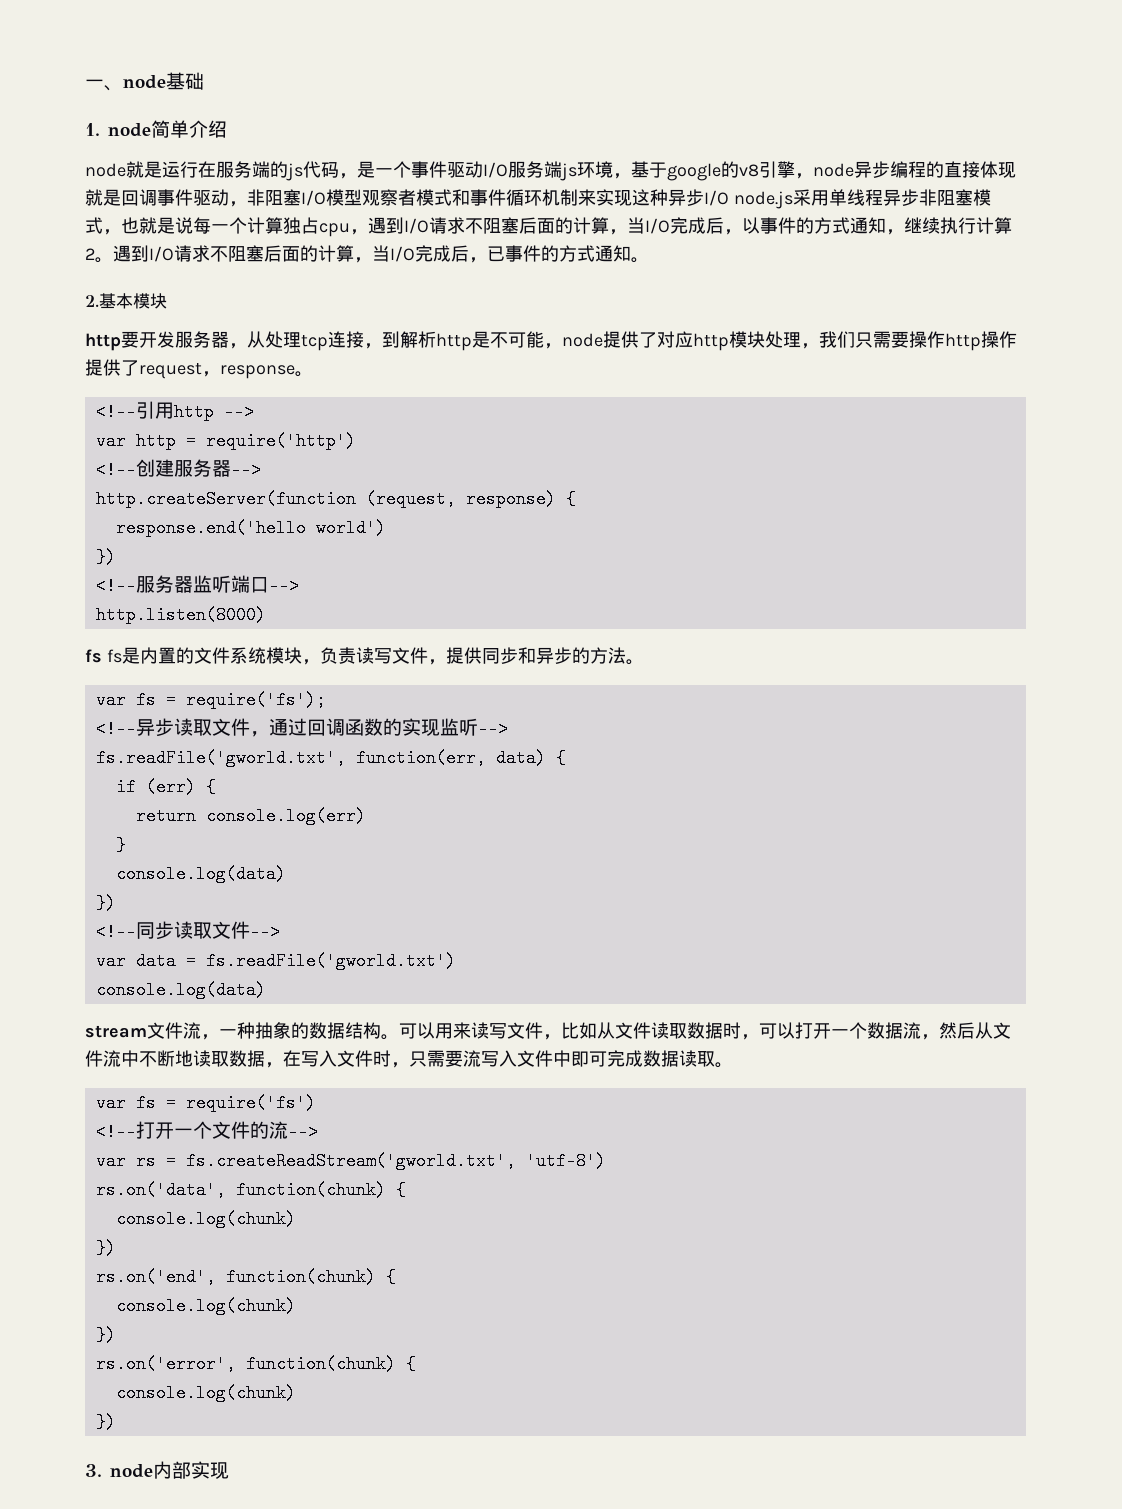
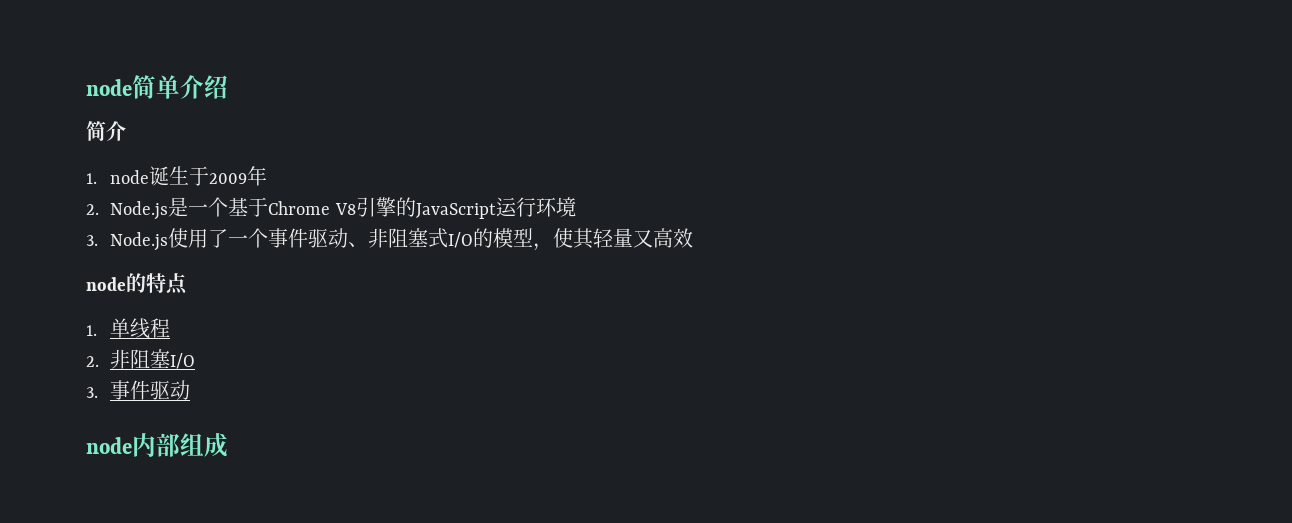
[85,72,204,91] [85,123,100,136] 一、node基础 // 1. -> (86, 87) none
[85,161,1016,181] [85,189,991,209] [85,217,1012,237] [85,245,649,263] [85,293,167,309] [85,331,1017,351] [85,359,313,379] [95,401,254,421] [95,432,356,450] [95,459,261,479] [95,490,576,508] [115,519,386,537] [95,548,116,566] [95,575,299,595] [95,606,266,624] [85,647,644,665] [95,691,326,709] [95,718,508,738] [95,749,566,767] [115,778,216,796] [135,807,366,825] [115,836,126,854] [115,865,286,883] [95,894,116,912] [95,921,280,941] [95,952,456,970] [95,981,266,999] [85,1022,1011,1040] [85,1050,733,1068] [95,1094,316,1112] [95,1121,318,1141] [95,1152,606,1170] [95,1181,406,1199] [115,1210,296,1228] [95,1239,116,1257] [95,1268,396,1286] [115,1297,296,1315] [95,1326,116,1344] [95,1355,416,1373] [115,1384,296,1402] [95,1413,116,1431] [85,1464,102,1477] node就是运行在服务端的js代码，是一个事件驱动I/O服务端js环境，基于google的v8引擎，node异步编程的直接体现就是回调事件驱动，非阻塞I/O模型观察者模式和事件循环机制来实现这种异步I/O node.js采用单线程异步非阻塞模式，也就是说每一个计算独占cpu，遇到I/O请求不阻塞后面的计算，当I/O完成后，以事件的方式通知，继续执行计算2。遇到I/O请求不阻塞后面的计算，当I/O完成后，已事件的方式通知。 // 2.基本模块 // http要开发服务器，从处理tcp连接，到解析http是不可能，node提供了对应http模块处理，我们只需要操作http操作提供了request，response。 // <!--引用http --> // var http = require('http') // <!--创建服务器--> // http.createServer(function (request, response) { // response.end('hello world') // }) // <!--服务器监听端口--> // http.listen(8000) // fs fs是内置的文件系统模块，负责读写文件，提供同步和异步的方法。 // var fs = require('fs'); // <!--异步读取文件，通过回调函数的实现监听--> // fs.readFile('gworld.txt', function(err, data) { // if (err) { // return console.log(err) // } // console.log(data) // }) // <!--同步读取文件--> // var data = fs.readFile('gworld.txt') // console.log(data) // stream文件流，一种抽象的数据结构。可以用来读写文件，比如从文件读取数据时，可以打开一个数据流，然后从文件流中不断地读取数据，在写入文件时，只需要流写入文件中即可完成数据读取。 // var fs = require('fs') // <!--打开一个文件的流--> // var rs = fs.createReadStream('gworld.txt', 'utf-8') // rs.on('data', function(chunk) { // console.log(chunk) // }) // rs.on('end', function(chunk) { // console.log(chunk) // }) // rs.on('error', function(chunk) { // console.log(chunk) // }) // 3. -> [86,121,126,141] [86,166,268,186] [86,197,576,220] [86,228,694,251] [86,273,188,295] [86,318,171,339] [86,349,196,369] [86,380,191,400] 简介 // 1. node诞生于2009年 // 2. Node.js是一个基于Chrome V8引擎的JavaScript运行环境 // 3. Node.js使用了一个事件驱动、非阻塞式I/O的模型，使其轻量又高效 // node的特点 // 1.单线程 // 2.非阻塞I/O // 3.事件驱动 //
[191,1461,229,1479] 实现 -> [180,433,228,457] 组成

